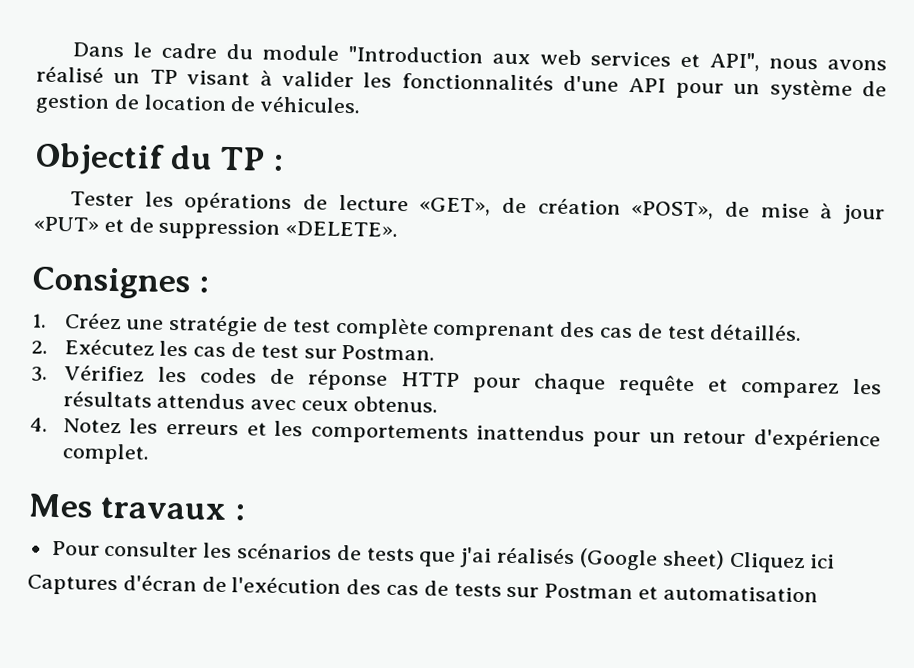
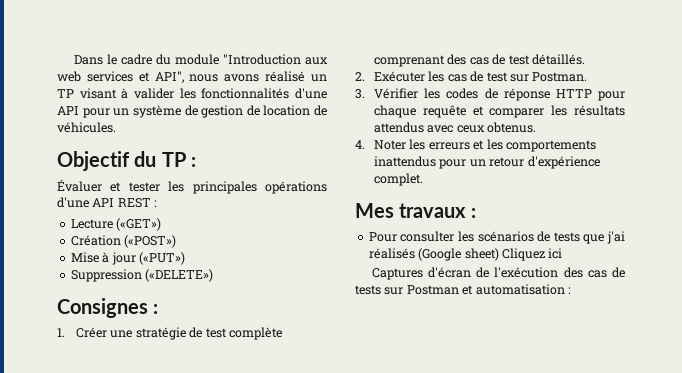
[69,191,885,225] [33,216,399,240] Tester les opérations de lecture «GET», de création «POST», de mise à jour «PUT» et de suppression «DELETE». -> [57,179,327,194] [57,197,158,208] [70,218,162,231] [70,235,177,248] [70,252,185,265] [70,269,214,282] Évaluer et tester les principales opérations d'une API REST : // Lecture («GET») // Création («POST») // Mise à jour («PUT») // Suppression («DELETE»)
[64,313,122,330] Créez -> [76,327,108,338] Créer
[63,339,155,356] Exécutez -> [374,71,426,82] Exécuter
[63,365,145,382] Vérifiez -> [374,88,419,99] Vérifier
[739,381,840,399] comparez -> [489,108,545,118] comparer
[62,418,122,434] Notez -> [374,140,407,150] Noter
(818, 594) none -> [567,287,571,294] :

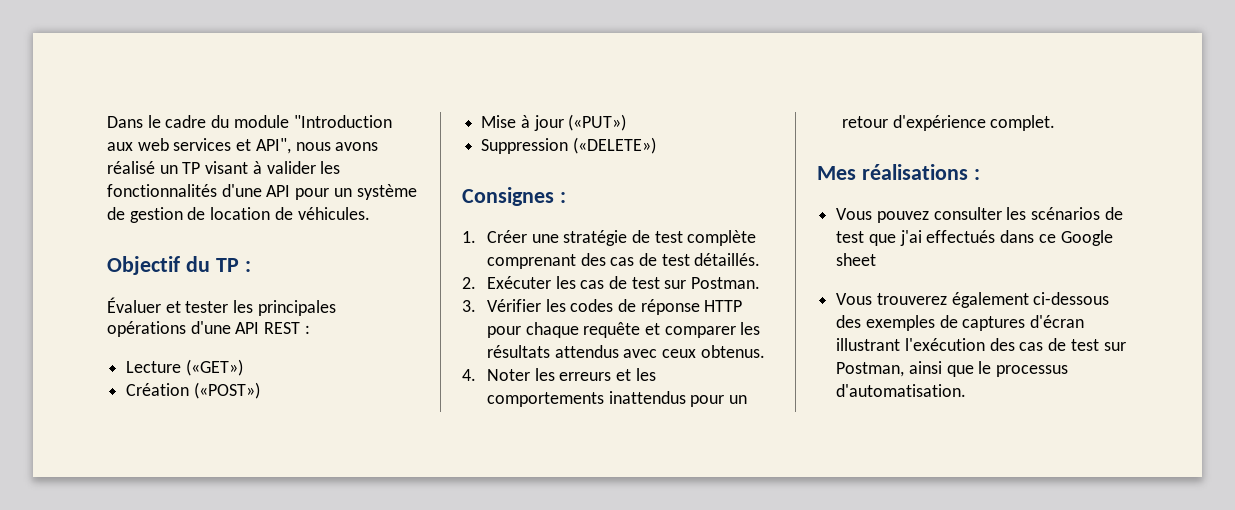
[399,203,476,218] [368,232,397,242] travaux : // Pour -> [861,164,980,180] [836,208,929,223] réalisations : // Vous pouvez
[553,232,580,242] tests -> [836,231,865,243] test
[368,248,563,261] [371,267,625,280] [355,284,571,295] réalisés (Google sheet) Cliquez ici // Captures d'écran de l'exécution des cas de tests sur Postman et automatisation : -> [926,230,1113,246] [836,253,877,266] [836,292,1110,308] [836,315,1085,331] [836,338,1126,351] [836,361,1069,377] [836,384,967,397] effectués dans ce Google sheet // Vous trouverez également ci-dessous des exemples de captures d'écran illustrant l'exécution des cas de test sur Postman, ainsi que le processus d'automatisation.

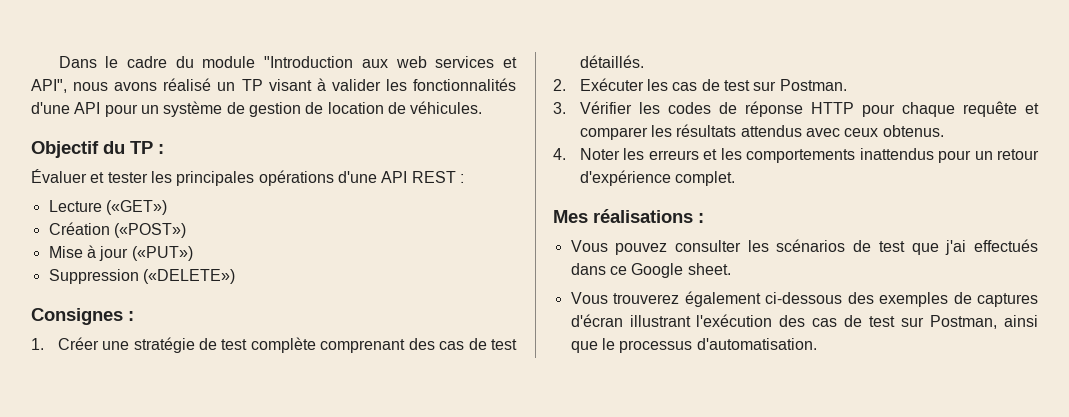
[836,253,877,266] sheet -> [687,263,731,275] sheet.

